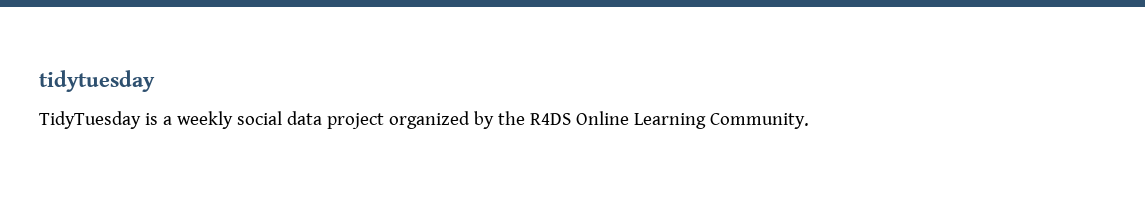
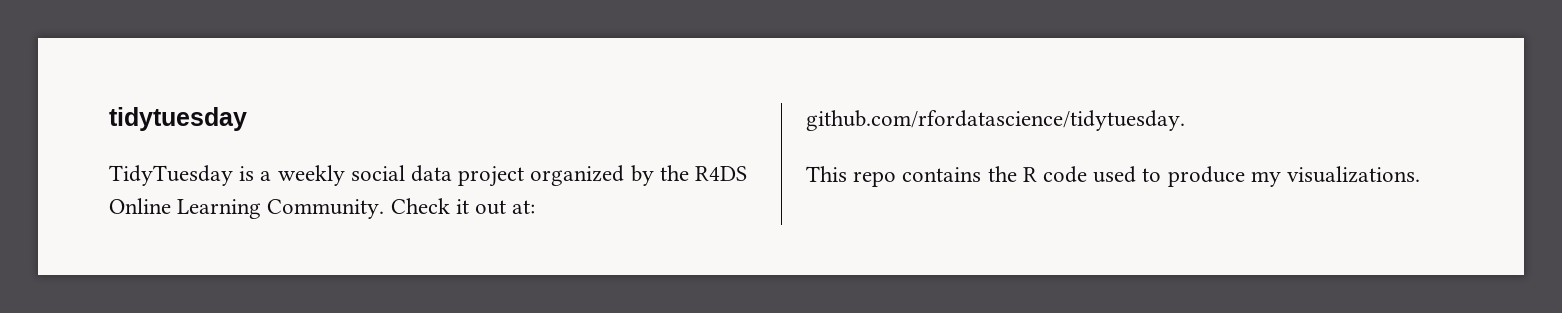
(809, 121) none -> [390,198,536,215] [806,110,1185,131] [806,166,1421,187] Check it out at: github.com/rfordatascience/tidytuesday. // This repo contains the R code used to produce my visualizations.

